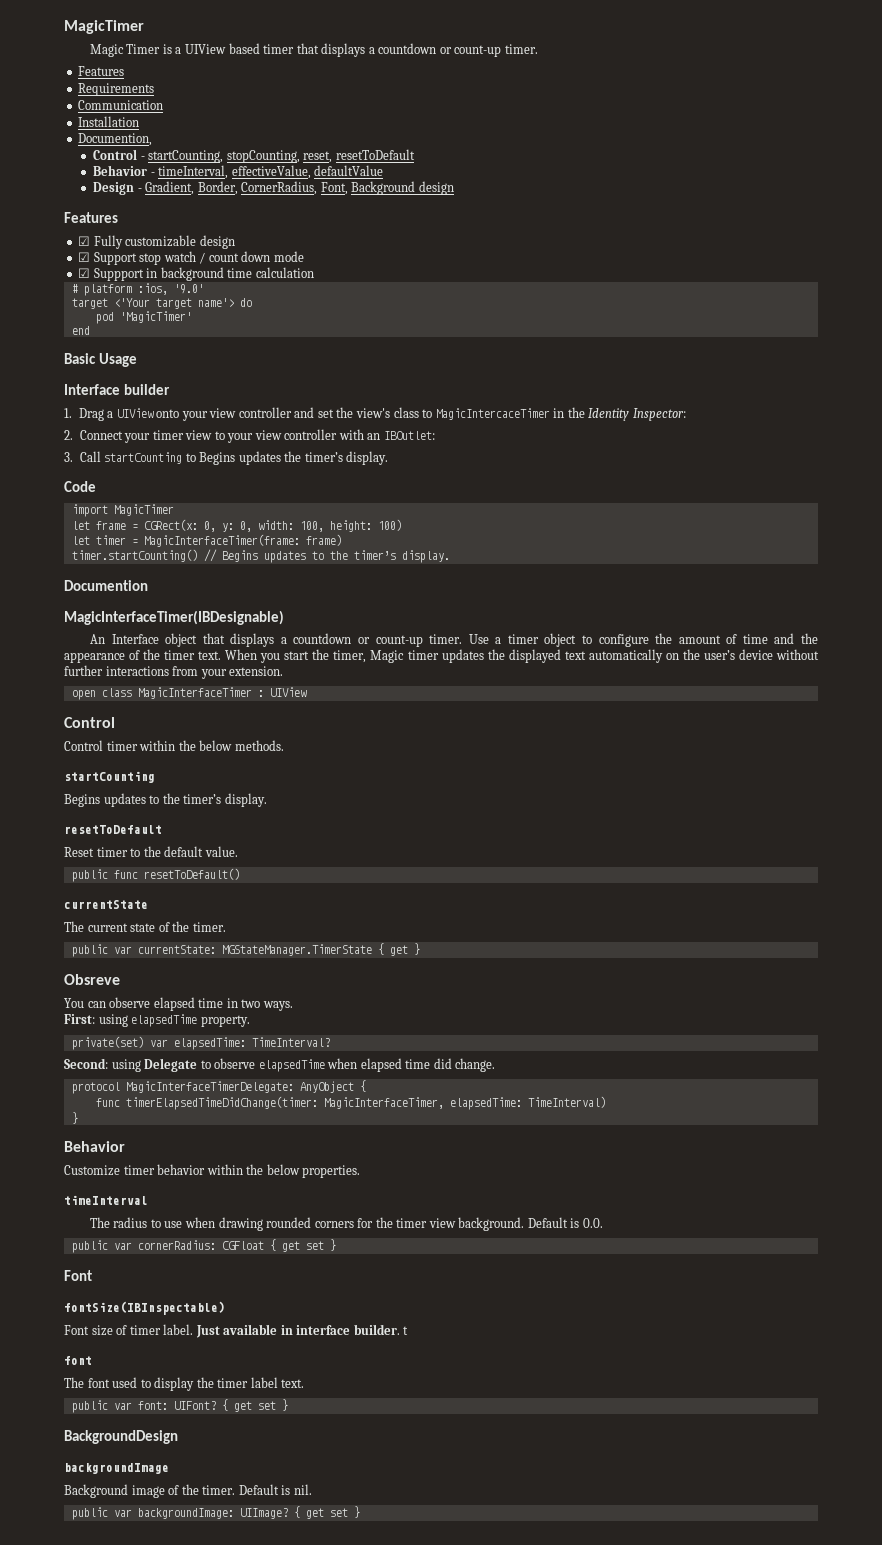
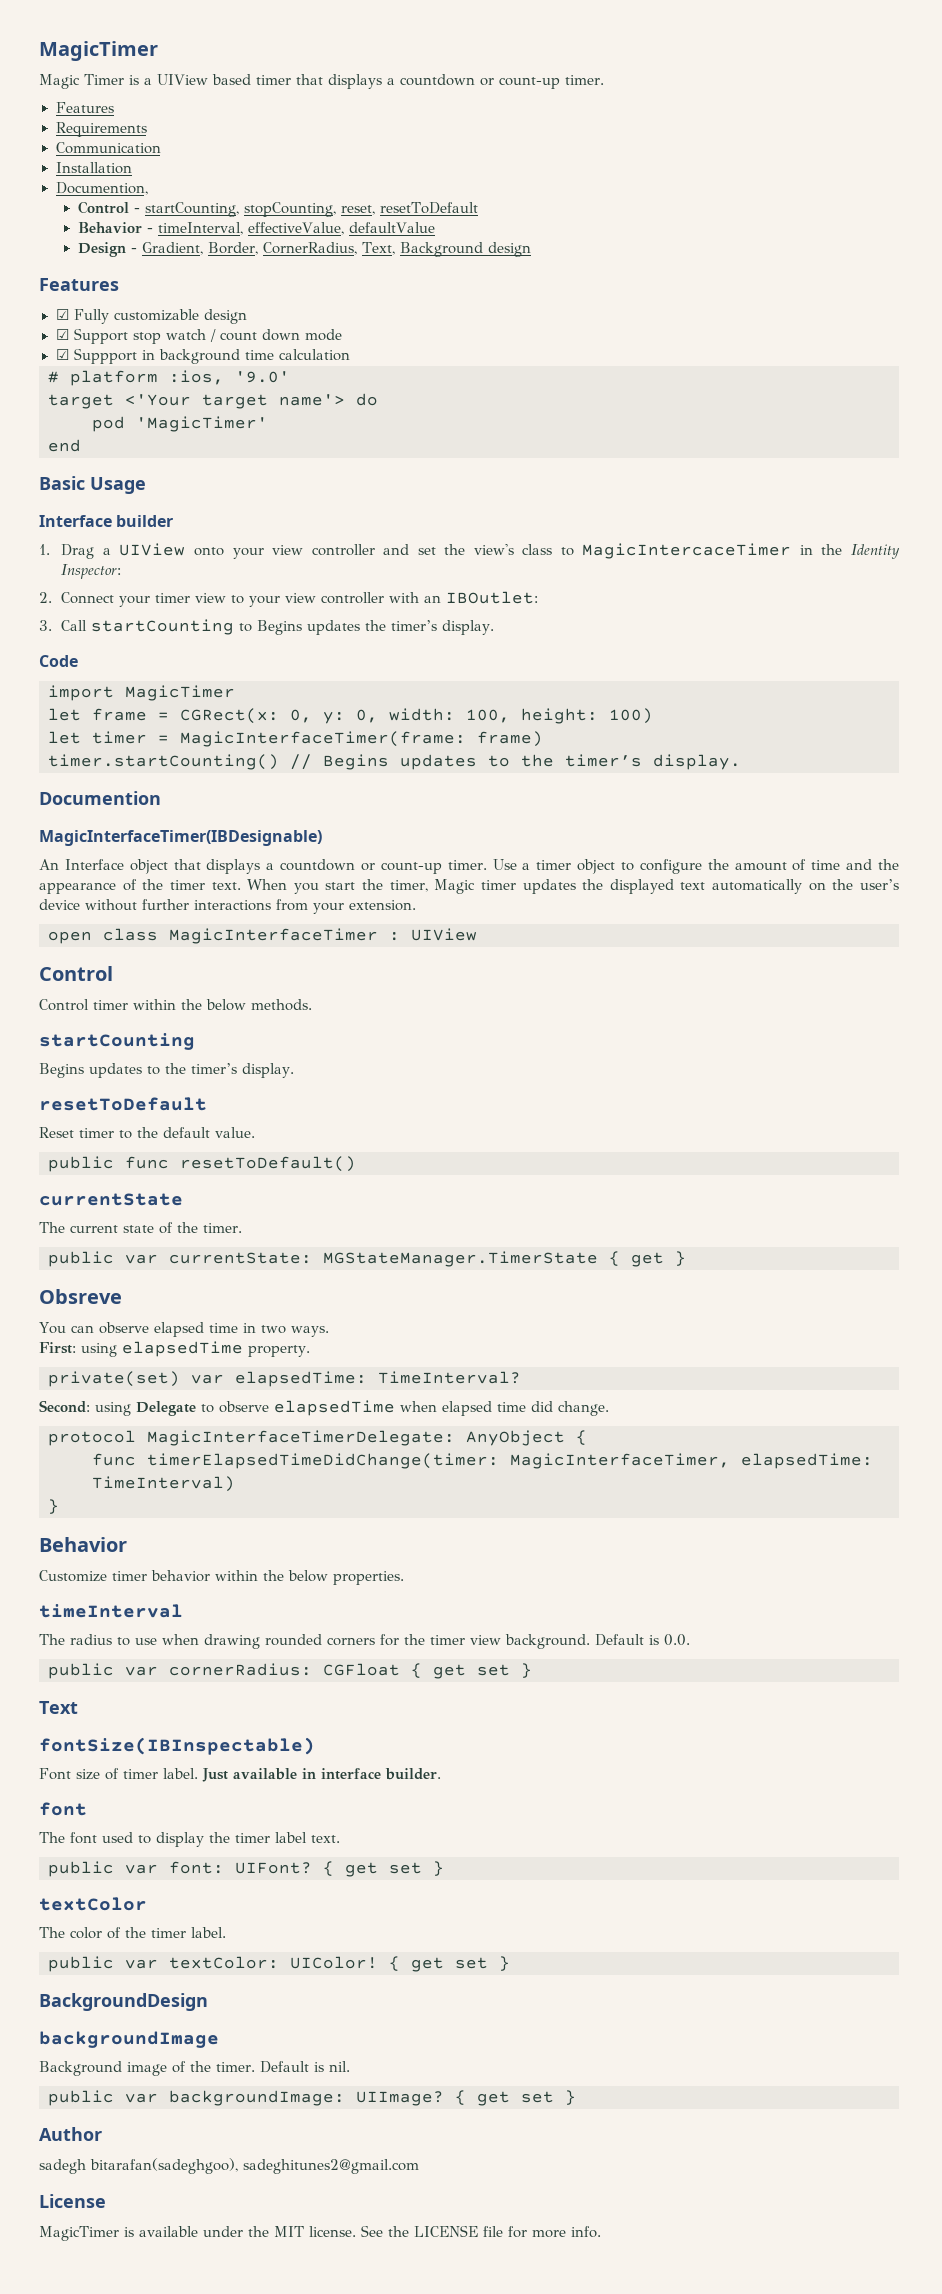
[320,182,348,195] Font, -> [361,242,395,255] Text,
[64,1270,92,1281] Font -> [39,1701,78,1714] Text
[403,1326,409,1335] t -> (441, 1774) none
(288, 1405) none -> [39,1897,147,1911] [39,1927,226,1939] [48,1956,510,1972] // textColor // The color of the timer label. // public var textColor: UIColor! { get set }
(360, 1512) none -> [39,2127,102,2141] [39,2158,419,2174] [39,2194,106,2208] [39,2225,601,2241] // Author // sadegh bitarafan(sadeghgoo), sadeghitunes2@gmail.com // License // MagicTimer is available under the MIT license. See the LICENSE file for more info.

